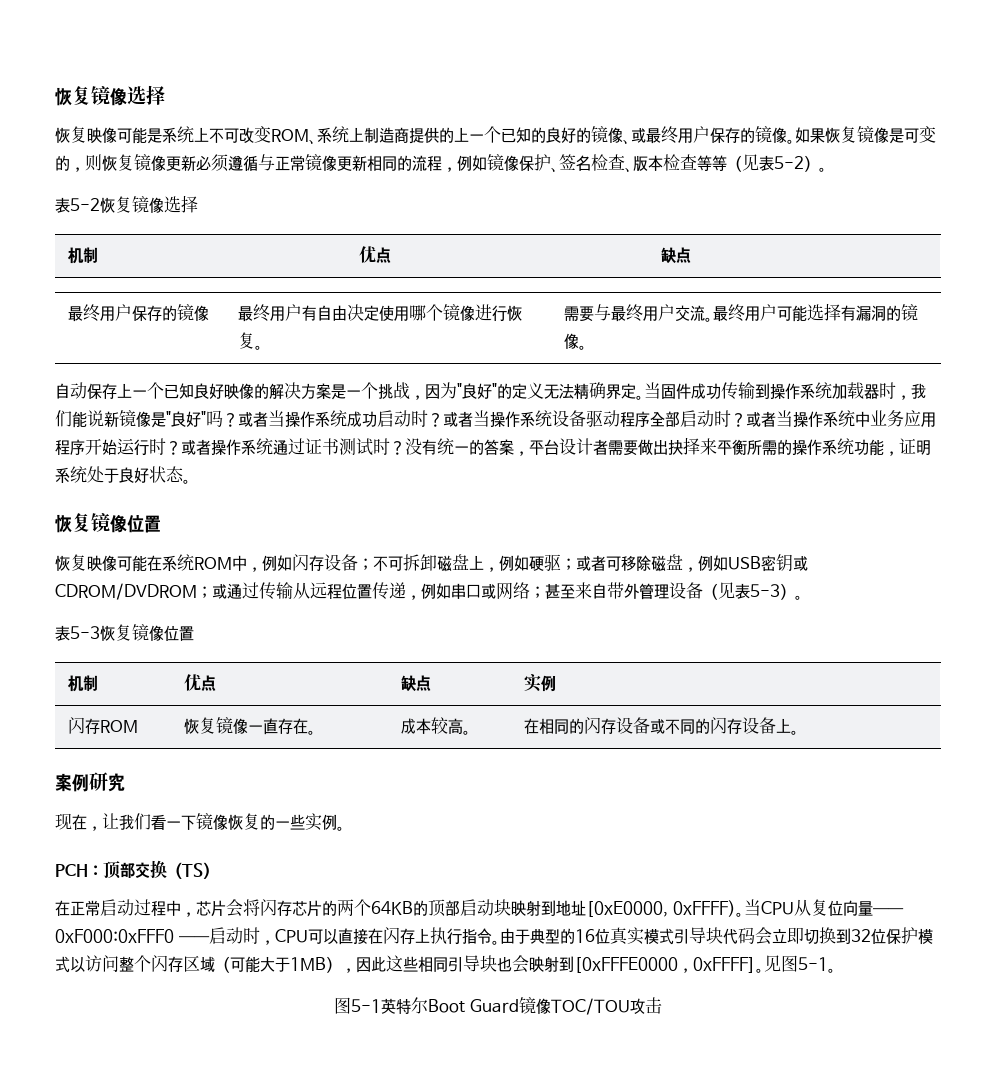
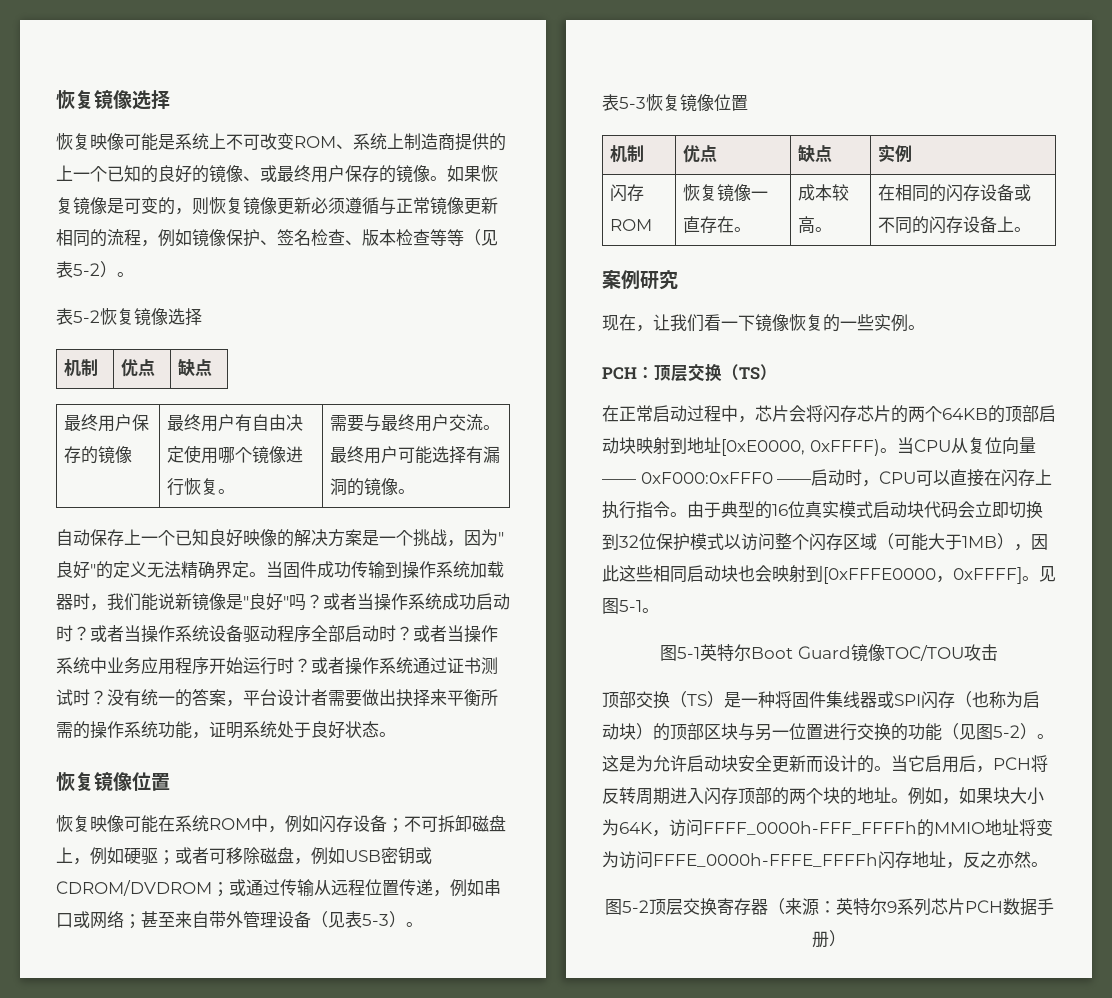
[120,862,135,878] 部 -> [671,365,688,382] 层
[673,927,706,944] 引导 -> [873,501,907,518] 启动
[448,955,480,972] 引导 -> [687,565,721,582] 启动
(662, 1005) none -> [602,691,1040,709] [602,723,1054,741] [602,755,1048,773] [602,787,1044,805] [602,819,1053,837] [602,851,1048,869] [604,898,1054,916] [812,930,846,948] // 顶部交换（TS）是一种将固件集线器或SPI闪存（也称为启动块）的顶部区块与另一位置进行交换的功能（见图5-2）。这是为允许启动块安全更新而设计的。当它启用后，PCH将反转周期进入闪存顶部的两个块的地址。例如，如果块大小为64K，访问FFFF_0000h-FFF_FFFFh的MMIO地址将变为访问FFFE_0000h-FFFE_FFFFh闪存地址，反之亦然。 // 图5-2顶层交换寄存器（来源：英特尔9系列芯片PCH数据手册）

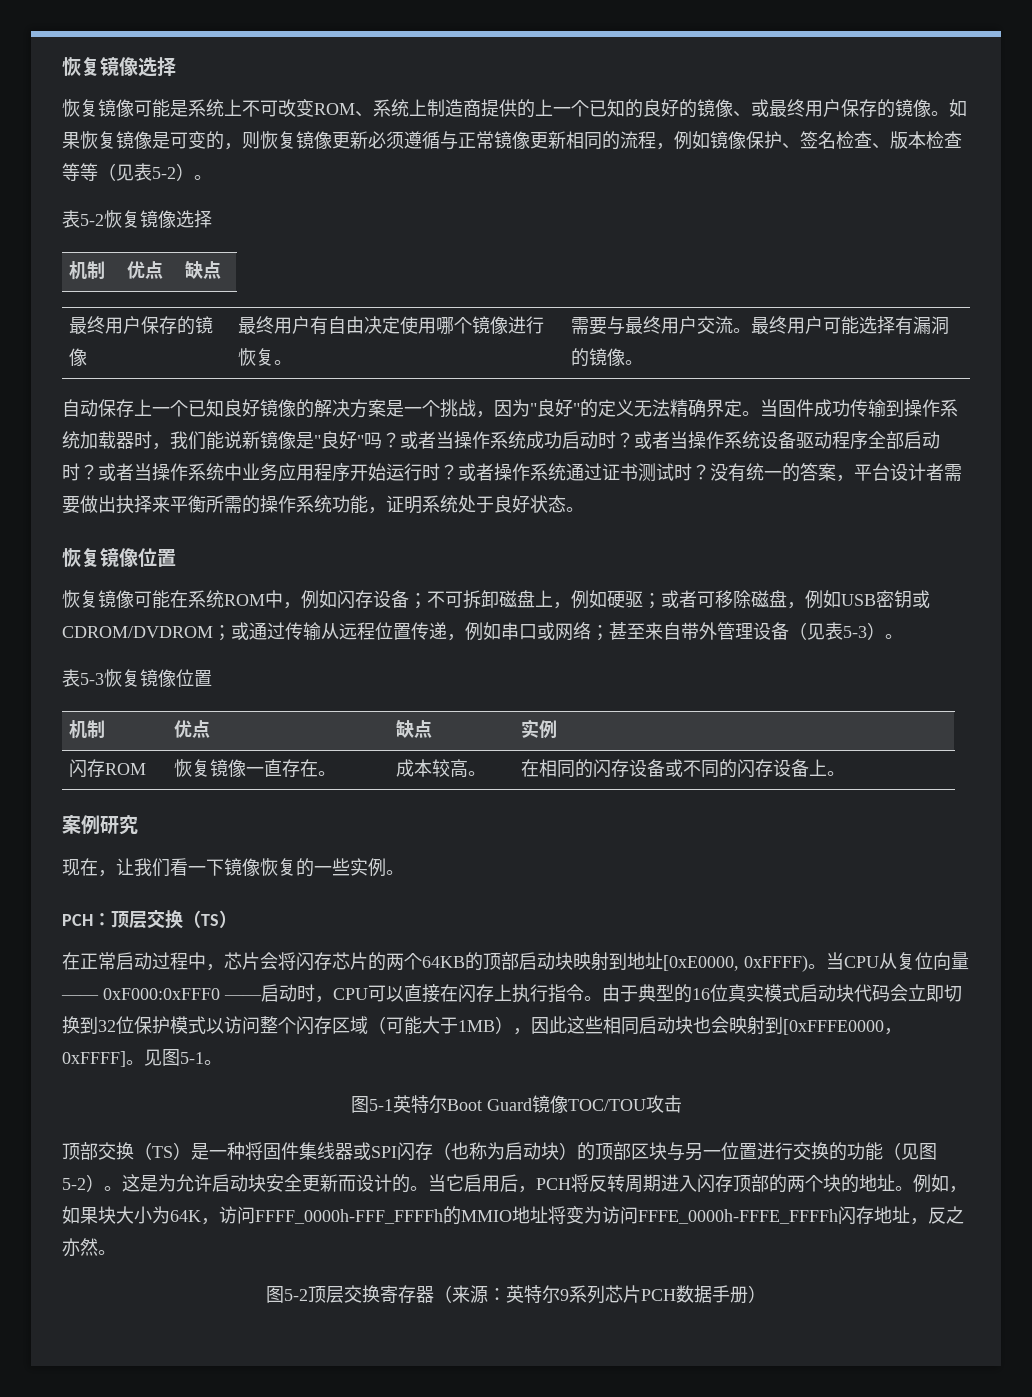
[90,133,107,150] 映 -> [98,99,116,117] 镜
[243,529,260,546] 映 -> [260,399,278,417] 镜
[90,815,107,832] 映 -> [98,590,116,608] 镜

